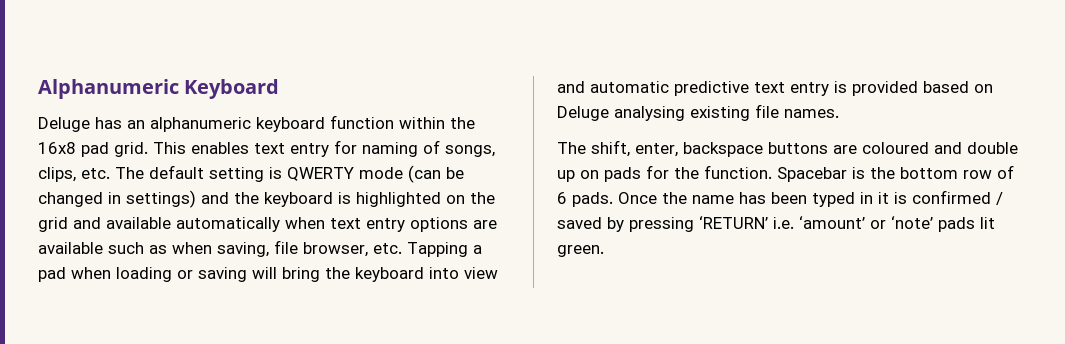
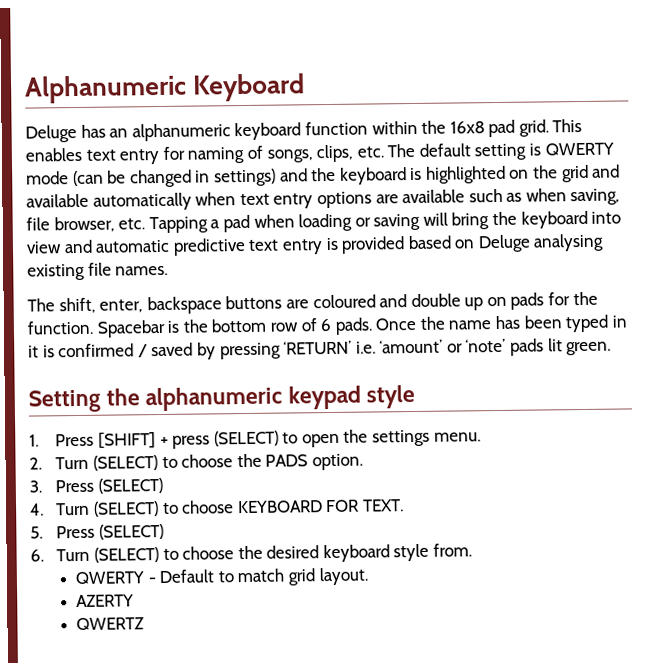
(604, 251) none -> [28,384,415,413] [29,429,481,449] [29,453,363,471] [29,477,163,494] [30,499,404,517] [30,523,164,540] [30,543,473,563] [75,567,369,586] [76,594,135,608] [76,617,146,631] // Setting the alphanumeric keypad style // 1. Press [SHIFT] + press (SELECT) to open the settings menu. // 2. Turn (SELECT) to choose the PADS option. // 3. Press (SELECT) // 4. Turn (SELECT) to choose KEYBOARD FOR TEXT. // 5. Press (SELECT) // 6. Turn (SELECT) to choose the desired keyboard style from. // QWERTY - Default to match grid layout. // AZERTY // QWERTZ

